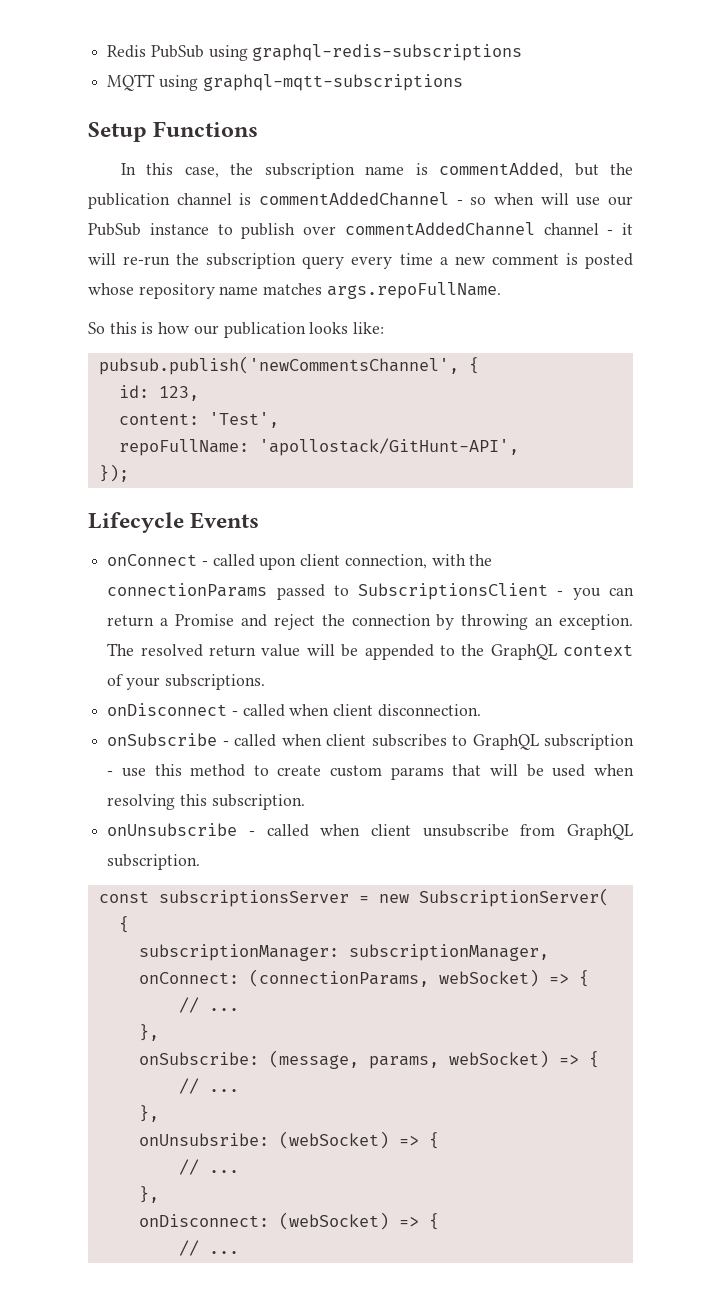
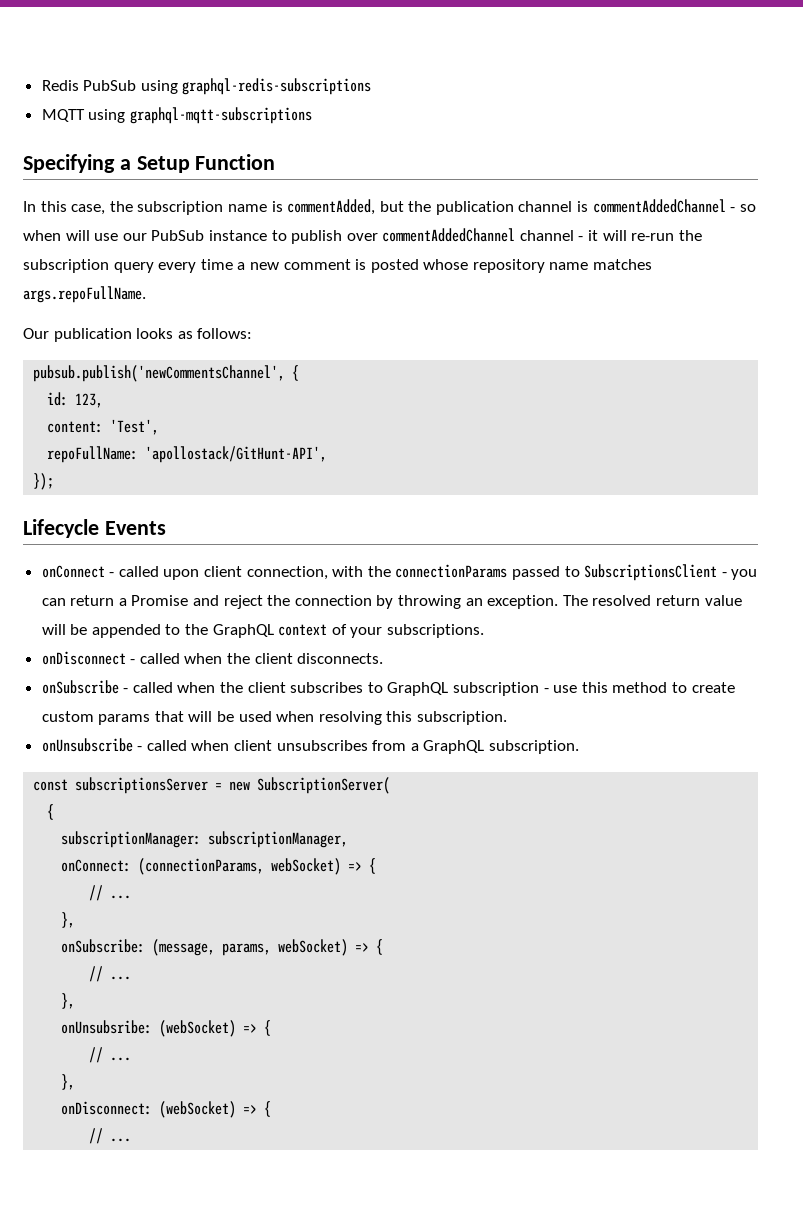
[88,121,259,142] Setup Functions -> [23,154,276,173] Specifying a Setup Function
[88,322,385,338] So this is how our publication looks like: -> [23,328,253,342] Our publication looks as follows:
[333,704,481,717] client disconnection. -> [227,653,384,664] the client disconnects.
(322, 740) none -> [220,682,244,693] the
[422,824,556,837] unsubscribe from -> [276,740,419,751] unsubscribes from a

